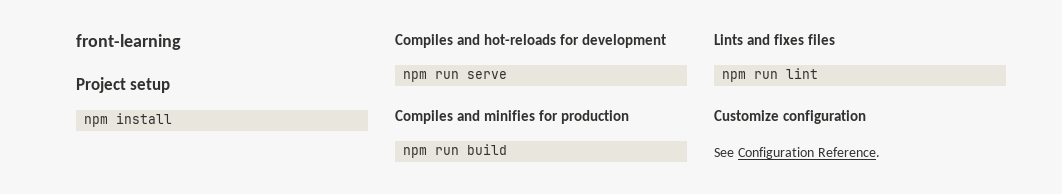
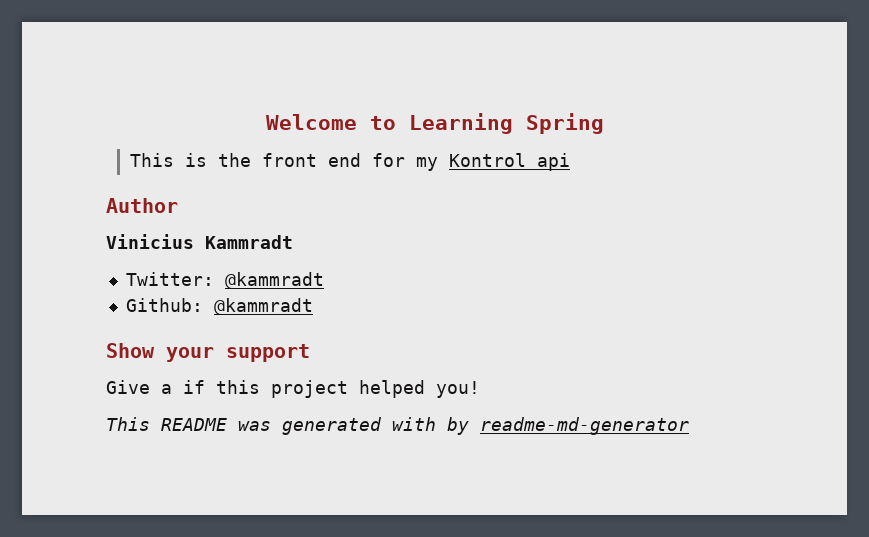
[76,34,181,50] [76,77,171,93] [84,113,173,127] [395,34,667,48] [403,71,508,82] [395,110,630,124] [403,144,508,158] [714,34,836,45] [722,68,819,82] [714,110,867,124] [714,147,880,159] front-learning // Project setup // npm install // Compiles and hot-reloads for development // npm run serve // Compiles and minifies for production // npm run build // Lints and fixes files // npm run lint // Customize configuration // See Configuration Reference. -> [265,113,604,134] [129,153,570,171] [106,198,178,213] [106,234,293,249] [125,272,324,289] [125,298,313,315] [106,343,310,362] [106,380,480,398] [106,417,689,435] Welcome to Learning Spring // This is the front end for my Kontrol api // Author // Vinicius Kammradt // Twitter: @kammradt // Github: @kammradt // Show your support // Give a if this project helped you! // This README was generated with by readme-md-generator

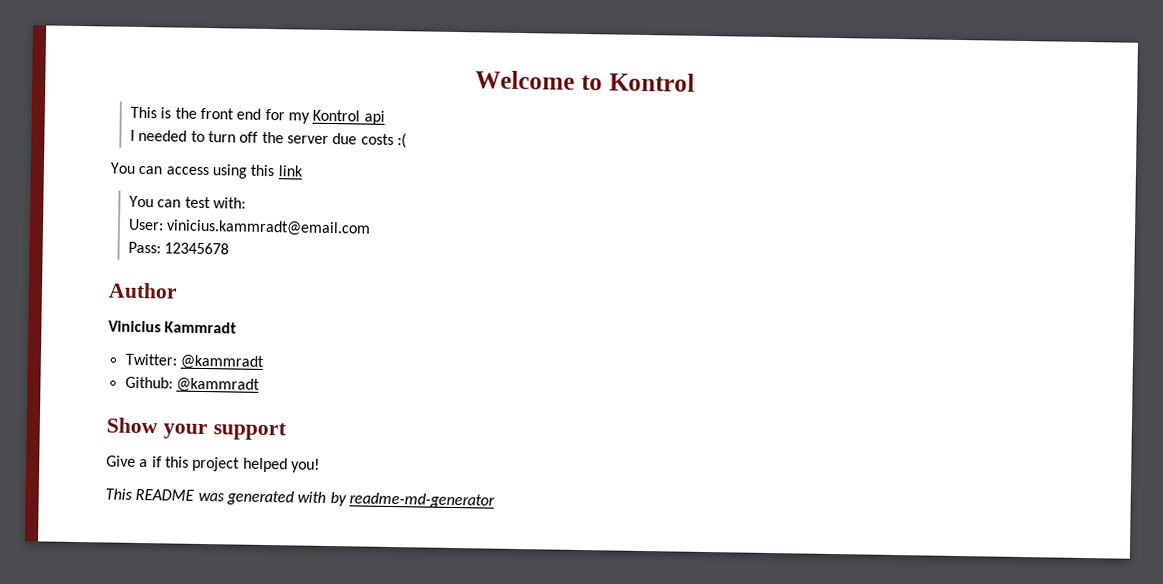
[408,113,604,134] Learning Spring -> [608,72,695,92] Kontrol
(570, 162) none -> [129,129,407,149] [110,162,303,179] [128,195,246,209] [127,218,372,237] [127,241,230,255] // I needed to turn off the server due costs :( // You can access using this link // You can test with: // User: vinicius.kammradt@email.com // Pass: 12345678

